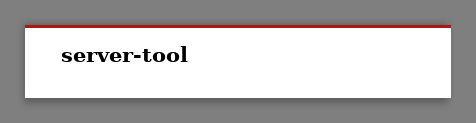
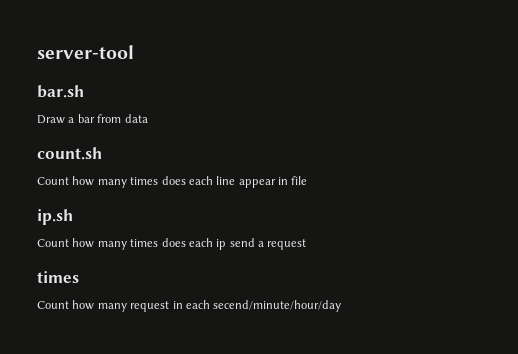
(188, 54) none -> [37,85,84,98] [37,114,148,124] [37,147,102,160] [37,176,308,188] [37,209,73,225] [37,238,307,250] [37,271,79,283] [37,300,342,312] // bar.sh // Draw a bar from data // count.sh // Count how many times does each line appear in file // ip.sh // Count how many times does each ip send a request // times // Count how many request in each secend/minute/hour/day

